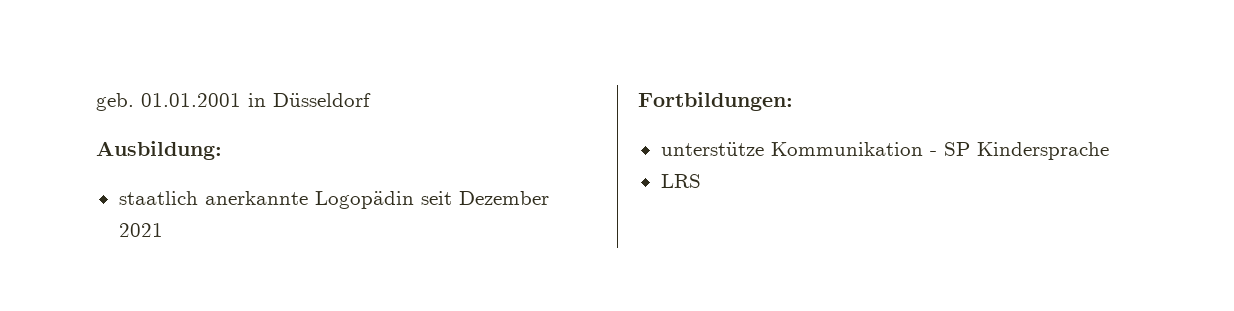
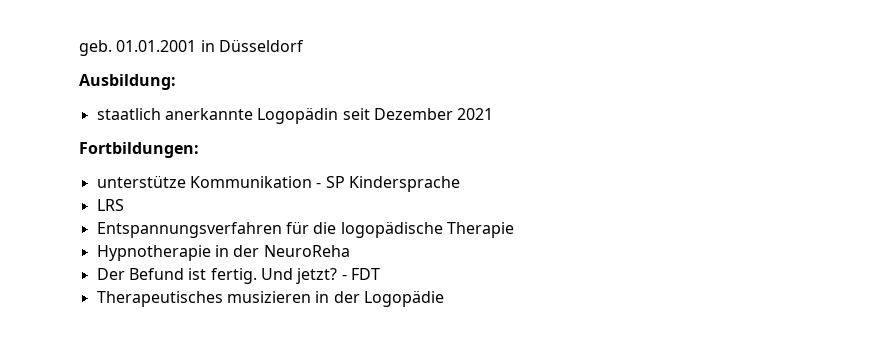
(701, 181) none -> [96,221,514,238] [96,245,350,261] [96,268,380,284] [96,290,444,307] // Entspannungsverfahren für die logopädische Therapie // Hypnotherapie in der NeuroReha // Der Befund ist fertig. Und jetzt? - FDT // Therapeutisches musizieren in der Logopädie

